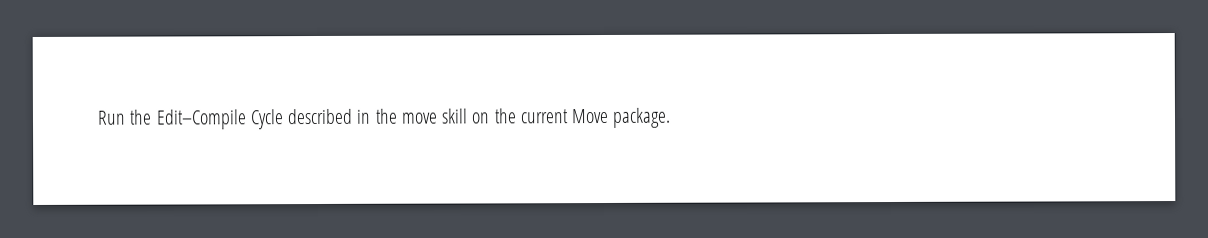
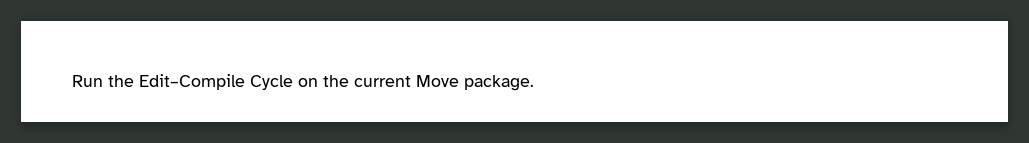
[287,108,469,125] described in the move skill -> (293, 82) none

